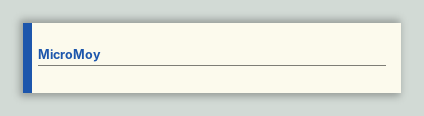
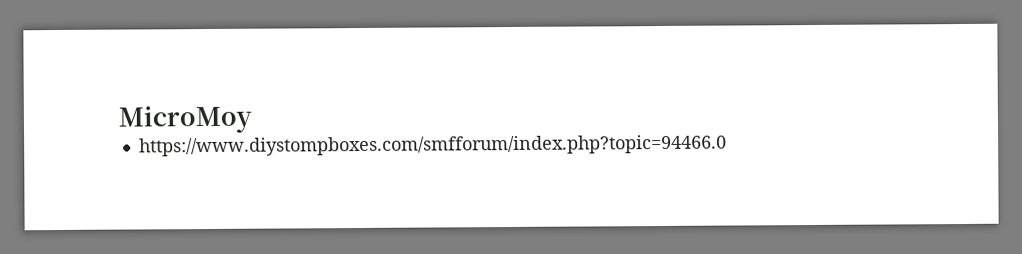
(101, 55) none -> [138,134,727,157] // https://www.diystompboxes.com/smfforum/index.php?topic=94466.0

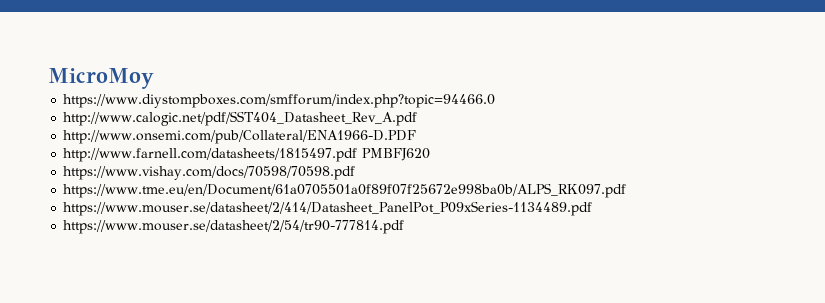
(727, 145) none -> [63,111,418,126] [63,130,417,144] [63,148,431,162] [63,166,356,180] [63,183,627,198] [63,201,593,216] [63,220,405,234] // http://www.calogic.net/pdf/SST404_Datasheet_Rev_A.pdf // http://www.onsemi.com/pub/Collateral/ENA1966-D.PDF // http://www.farnell.com/datasheets/1815497.pdf PMBFJ620 // https://www.vishay.com/docs/70598/70598.pdf // https://www.tme.eu/en/Document/61a0705501a0f89f07f25672e998ba0b/ALPS_RK097.pdf // https://www.mouser.se/datasheet/2/414/Datasheet_PanelPot_P09xSeries-1134489.pdf // https://www.mouser.se/datasheet/2/54/tr90-777814.pdf

